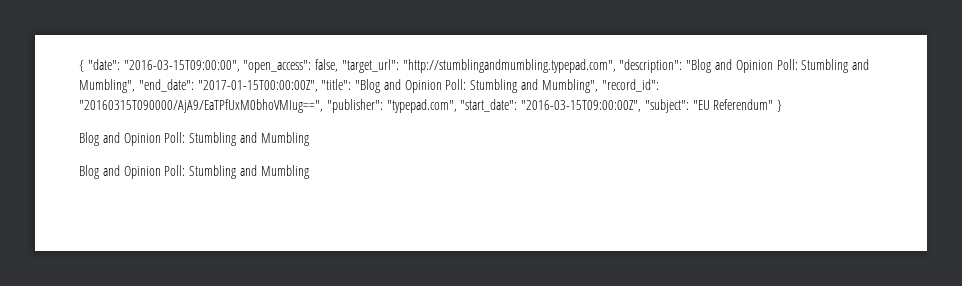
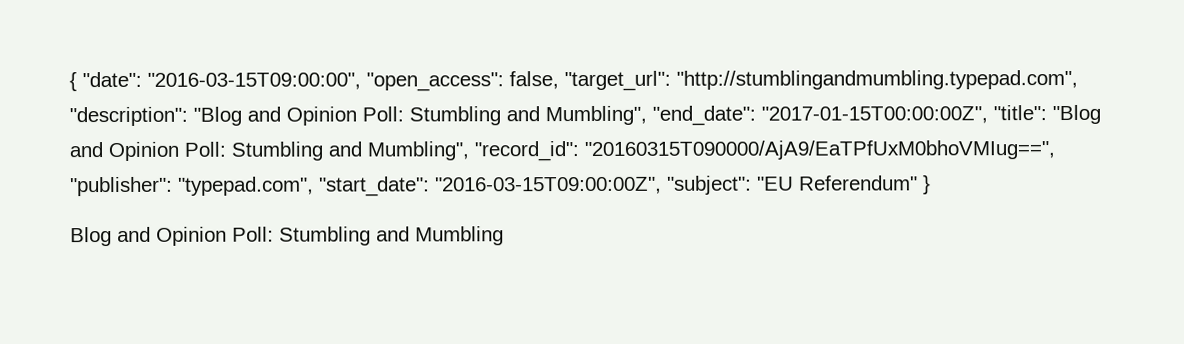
[79,165,309,179] // Blog and Opinion Poll: Stumbling and Mumbling -> (504, 236) none

